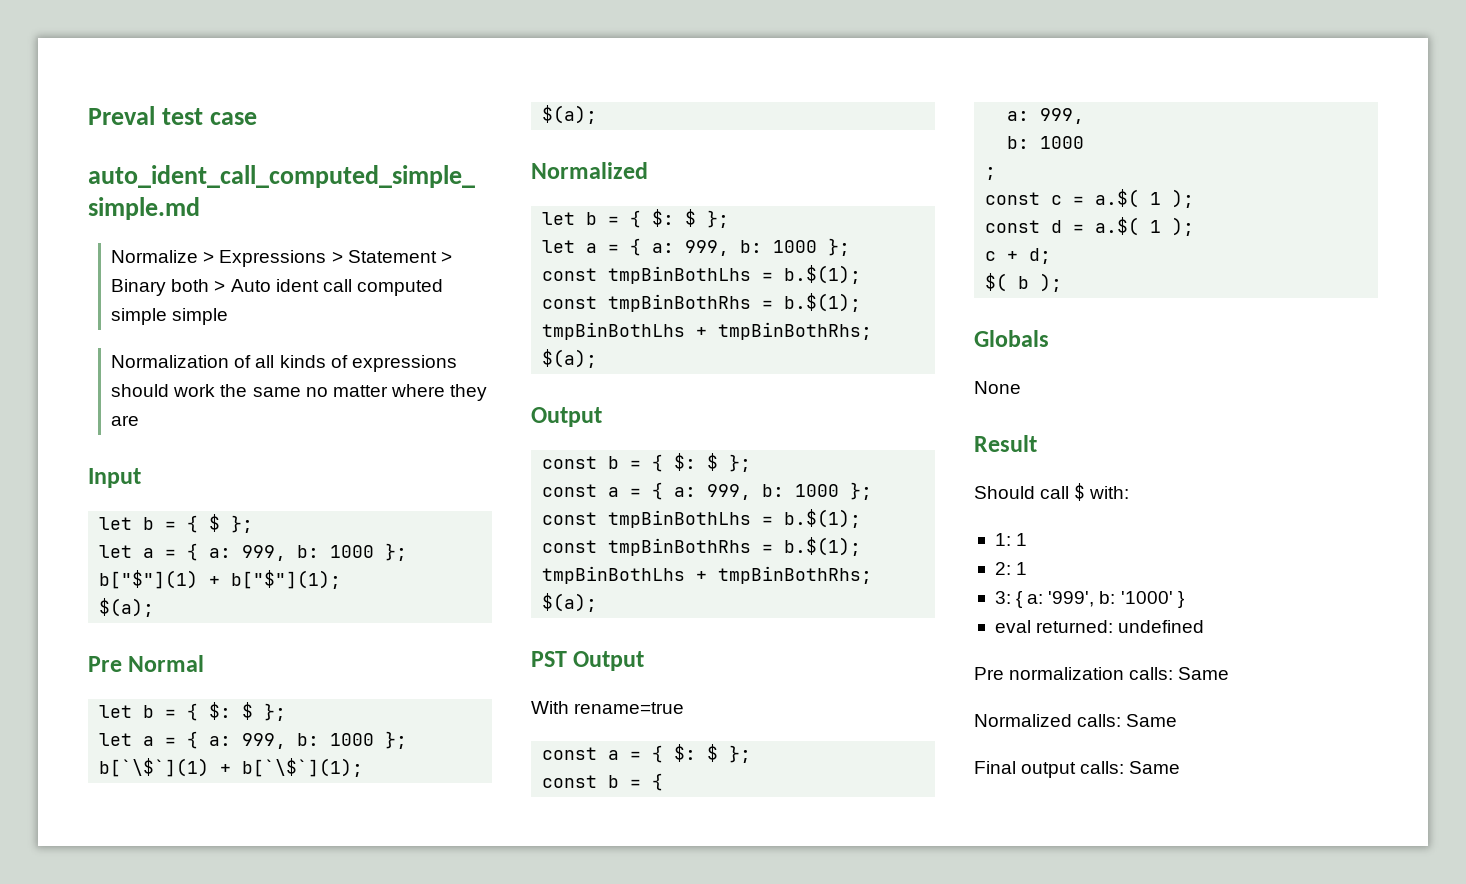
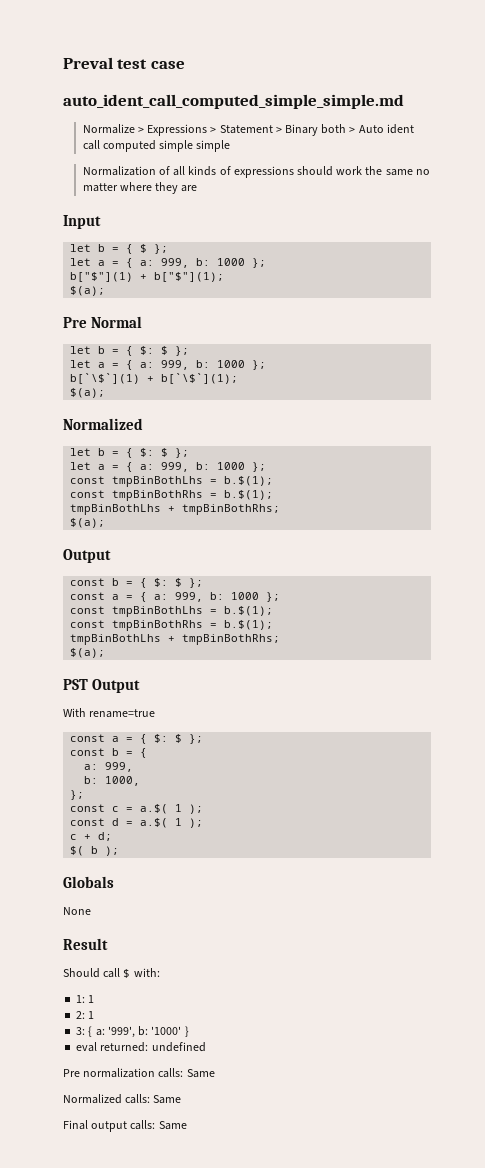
[1040,136,1085,149] [985,167,997,180] 1000 // ; -> [105,776,141,786] [70,790,85,800] 1000, // };

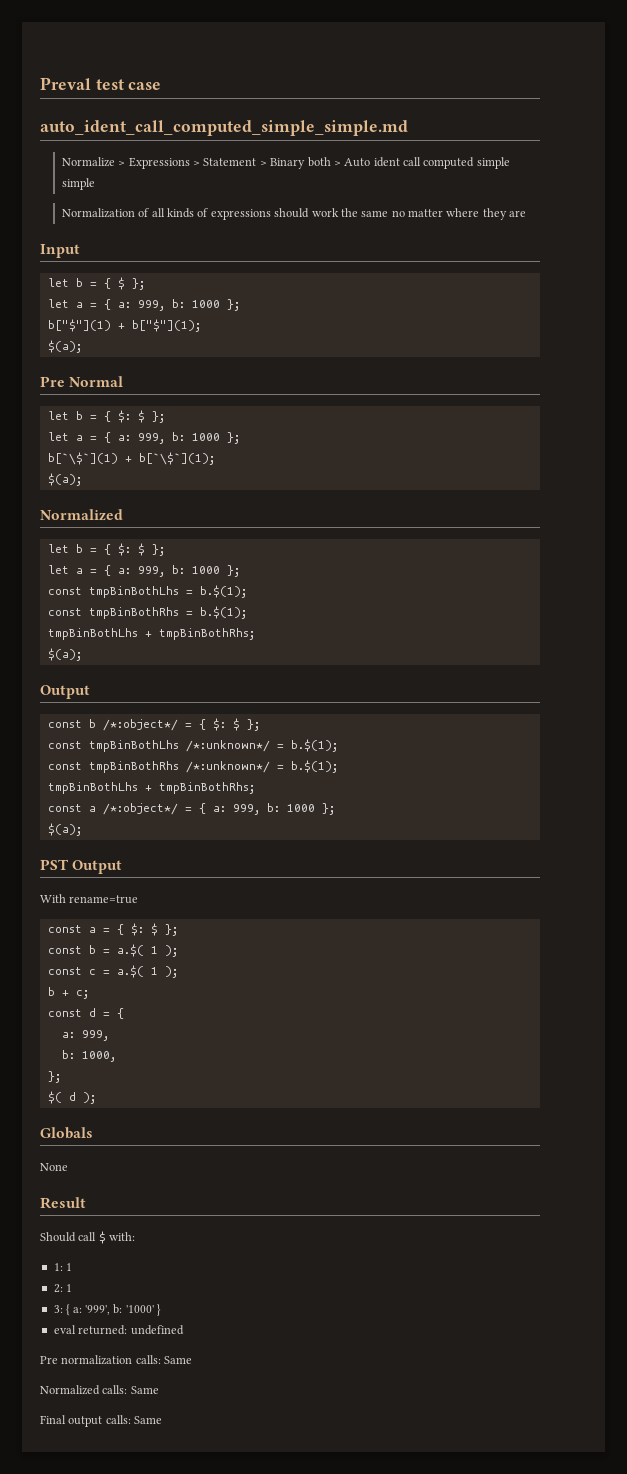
[126,578,204,588] [70,592,281,602] [70,606,274,617] [70,620,274,631] [70,634,281,645] = { $: $ }; // const a = { a: 999, b: 1000 }; // const tmpBinBothLhs = b.$(1); // const tmpBinBothRhs = b.$(1); // tmpBinBothLhs + tmpBinBothRhs; -> [102,718,260,731] [47,739,338,752] [47,760,338,773] [47,782,255,794] [47,803,335,815] /*:object*/ = { $: $ }; // const tmpBinBothLhs /*:unknown*/ = b.$(1); // const tmpBinBothRhs /*:unknown*/ = b.$(1); // tmpBinBothLhs + tmpBinBothRhs; // const a /*:object*/ = { a: 999, b: 1000 };
(134, 753) none -> [116,944,178,957] [47,965,178,978] [47,987,89,999] [47,1008,110,1017] a.$( 1 ); // const c = a.$( 1 ); // b + c; // const d =
[70,804,204,814] [70,818,204,828] [70,832,113,841] [70,846,99,856] const c = a.$( 1 ); // const d = a.$( 1 ); // c + d; // $( b -> [47,1091,76,1104] $( d

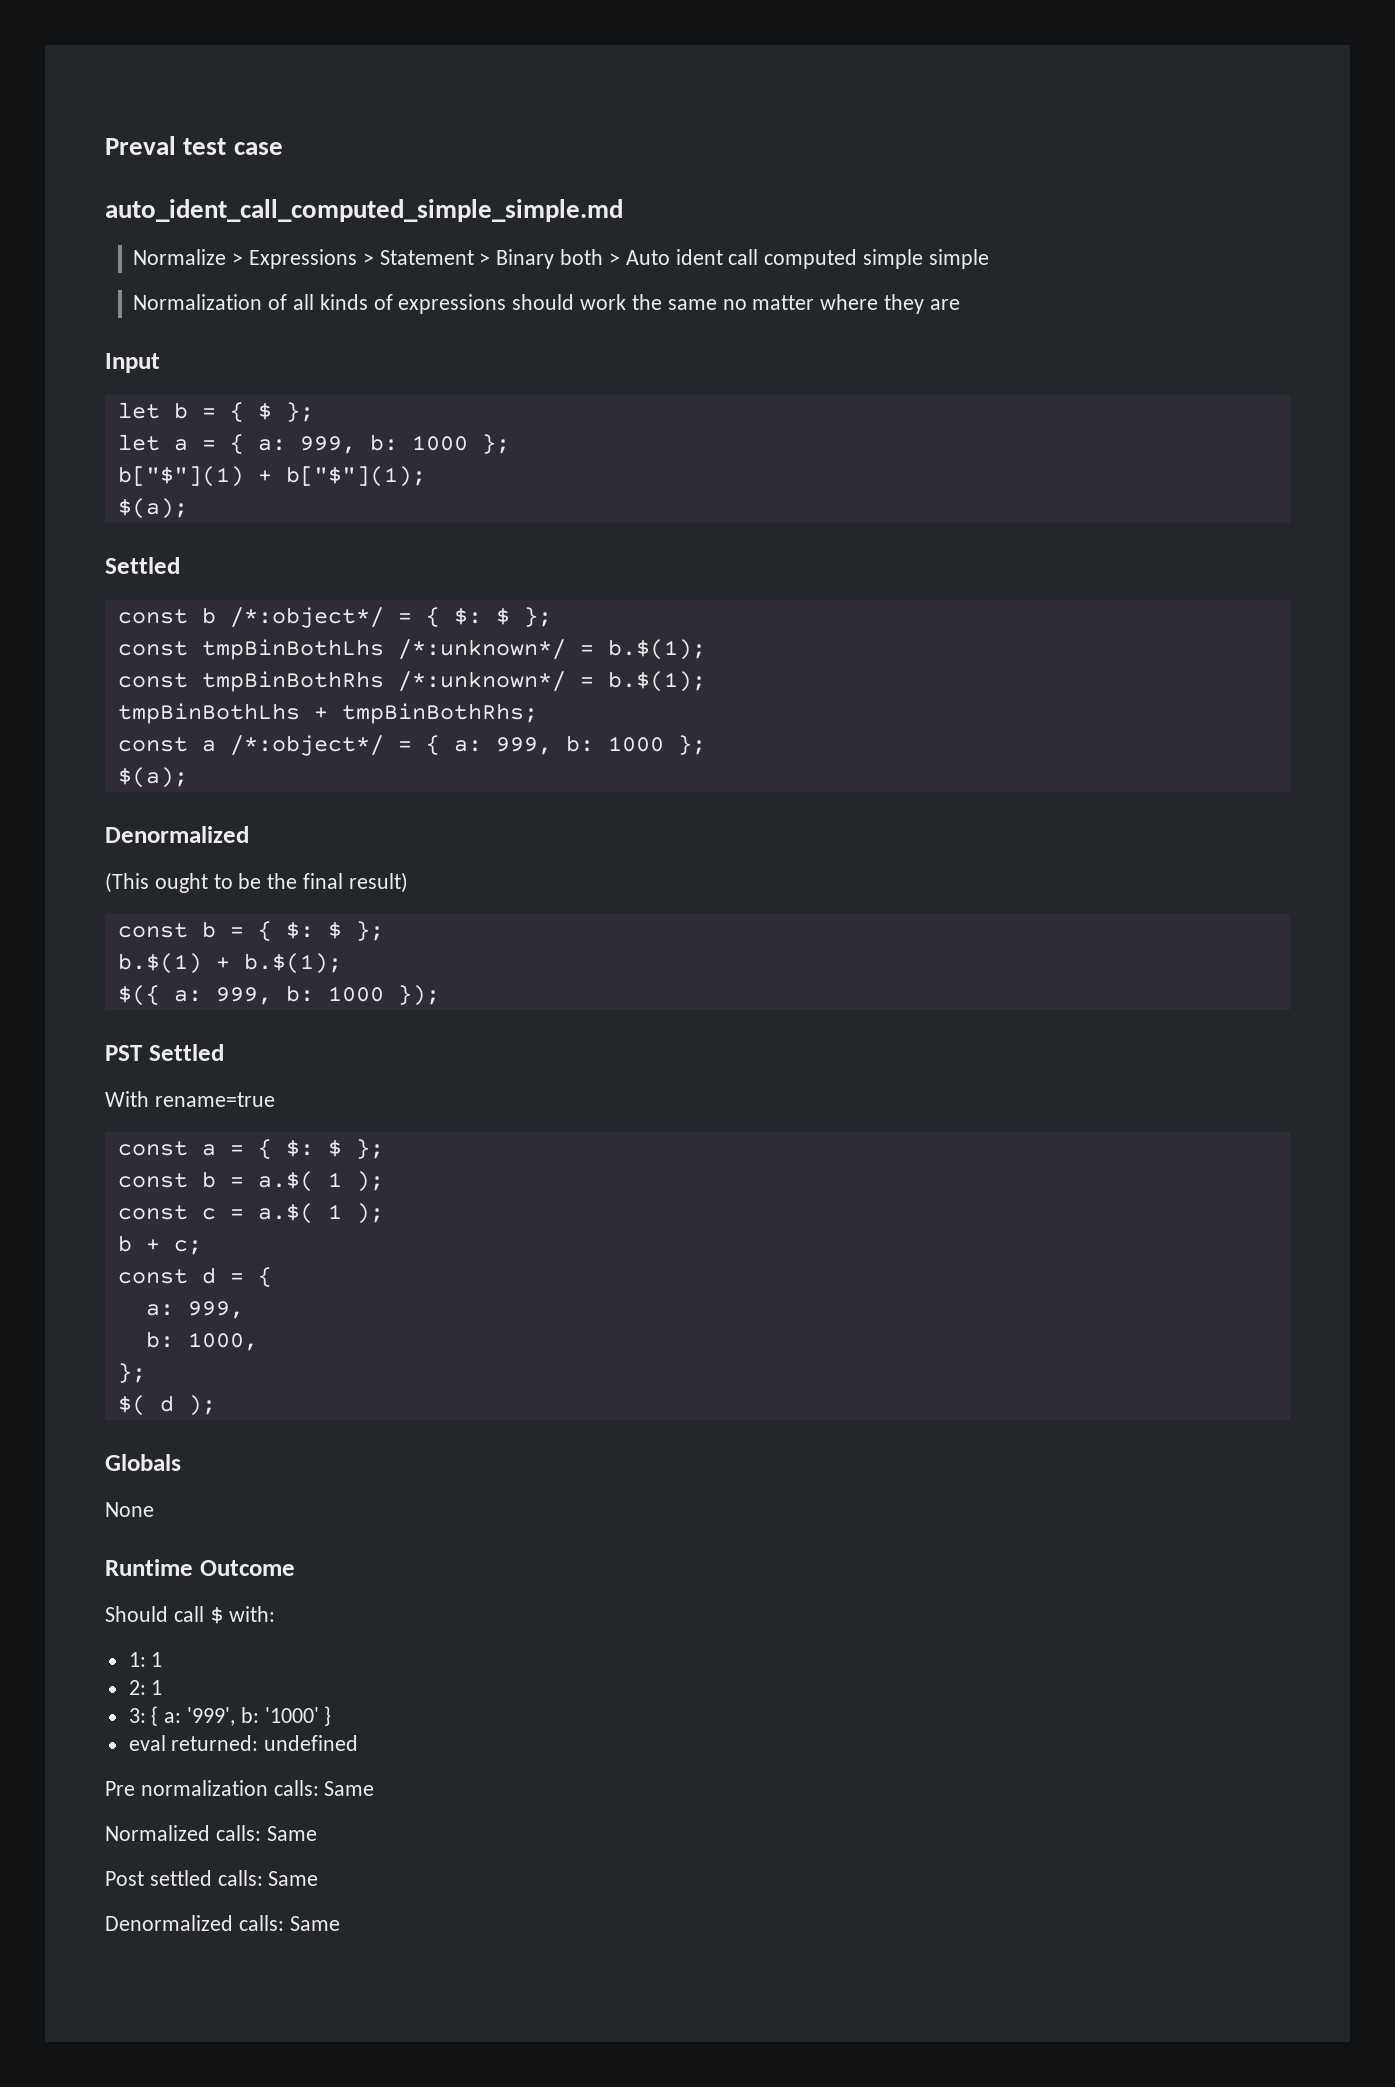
[40,376,124,387] [47,410,165,423] [47,432,240,444] [47,452,215,465] [47,473,82,486] [40,509,123,521] [47,543,165,556] [47,565,240,577] [47,585,247,598] [47,606,247,619] [47,628,255,640] [47,648,82,661] [40,685,90,699] Pre Normal // let b = { $: $ }; // let a = { a: 999, b: 1000 }; // b[`\$`](1) + b[`\$`](1); // $(a); // Normalized // let b = { $: $ }; // let a = { a: 999, b: 1000 }; // const tmpBinBothLhs = b.$(1); // const tmpBinBothRhs = b.$(1); // tmpBinBothLhs + tmpBinBothRhs; // $(a); // Output -> [105,557,180,574] Settled
(82, 829) none -> [105,826,249,843] [105,872,408,893] [117,921,384,941] [117,953,342,974] [117,985,440,1006] // Denormalized // (This ought to be the final result) // const b = { $: $ }; // b.$(1) + b.$(1); // $({ a: 999, b: 1000 });
[72,860,123,874] Output -> [148,1044,224,1061] Settled
[40,1197,86,1209] Result -> [105,1559,295,1576] Runtime Outcome
[40,1415,163,1427] Final output calls: Same -> [105,1870,319,1886] [105,1915,340,1931] Post settled calls: Same // Denormalized calls: Same

